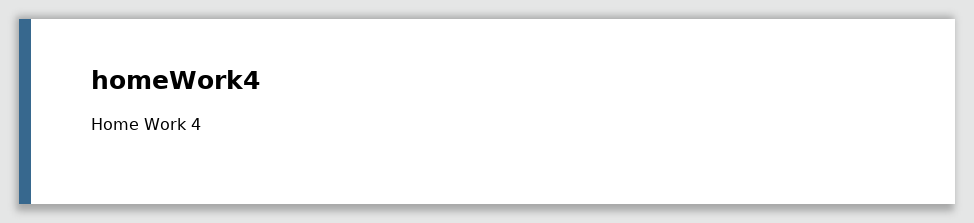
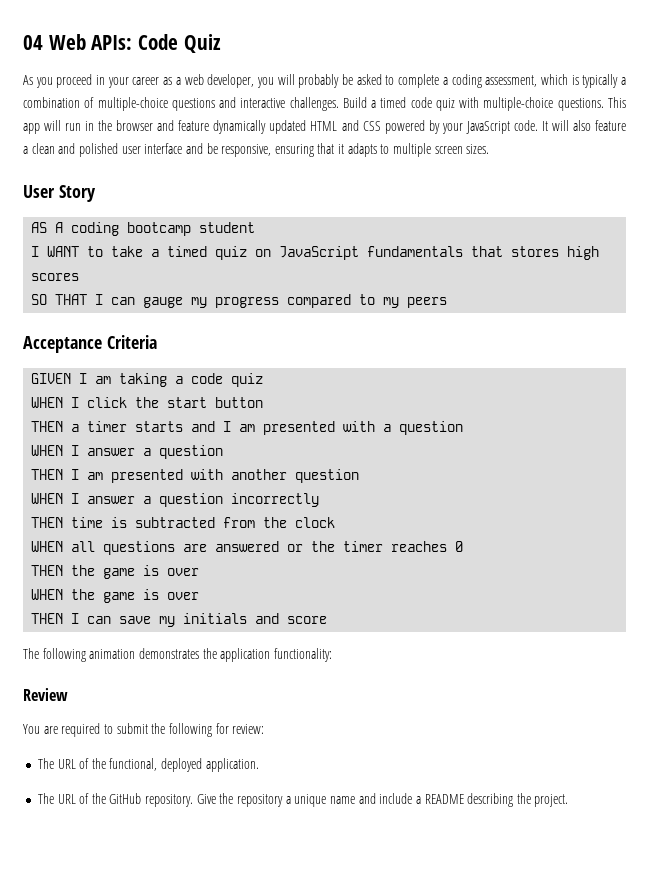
[91,70,260,89] [91,118,201,130] homeWork4 // Home Work 4 -> [23,34,221,53] [23,74,626,88] [23,97,626,111] [23,120,626,134] [23,143,490,157] [23,185,96,202] [31,222,256,236] [31,246,600,260] [31,273,80,281] [31,294,448,308] [23,335,157,353] [31,373,264,387] [31,397,264,408] [31,421,464,435] [31,445,224,459] [31,469,360,483] [31,493,320,507] [31,517,336,528] [31,541,464,555] [31,565,200,579] [31,589,200,603] [31,613,328,627] [23,648,332,662] [23,688,68,701] [23,723,265,737] [37,758,259,772] [37,793,569,807] 04 Web APIs: Code Quiz // As you proceed in your career as a web developer, you will probably be asked to complete a coding assessment, which is typically a combination of multiple-choice questions and interactive challenges. Build a timed code quiz with multiple-choice questions. This app will run in the browser and feature dynamically updated HTML and CSS powered by your JavaScript code. It will also feature a clean and polished user interface and be responsive, ensuring that it adapts to multiple screen sizes. // User Story // AS A coding bootcamp student // I WANT to take a timed quiz on JavaScript fundamentals that stores high scores // SO THAT I can gauge my progress compared to my peers // Acceptance Criteria // GIVEN I am taking a code quiz // WHEN I click the start button // THEN a timer starts and I am presented with a question // WHEN I answer a question // THEN I am presented with another question // WHEN I answer a question incorrectly // THEN time is subtracted from the clock // WHEN all questions are answered or the timer reaches 0 // THEN the game is over // WHEN the game is over // THEN I can save my initials and score // The following animation demonstrates the application functionality: // Review // You are required to submit the following for review: // The URL of the functional, deployed application. // The URL of the GitHub repository. Give the repository a unique name and include a README describing the project.

